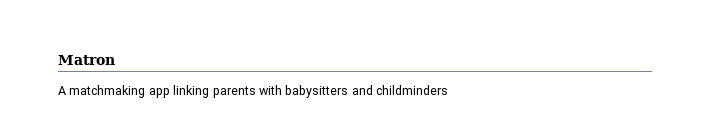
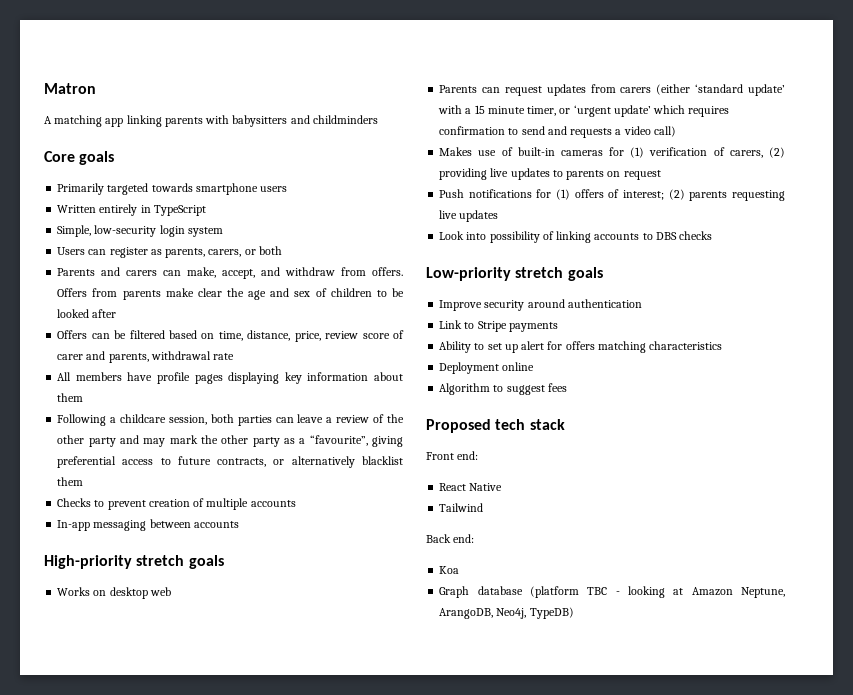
[69,85,146,98] matchmaking -> [54,115,103,127] matching
(448, 90) none -> [44,151,115,165] [57,183,288,195] [57,204,206,216] [57,225,223,237] [57,246,282,258] [57,267,403,279] [57,288,404,300] [57,309,117,318] [57,330,404,342] [57,351,235,363] [57,372,403,384] [57,393,84,402] [57,414,404,426] [57,435,403,447] [57,456,403,468] [57,477,84,486] [57,498,296,510] [57,519,239,531] [44,555,224,569] [57,587,171,599] [439,84,785,96] [438,105,730,117] [439,126,676,138] [439,147,785,158] [439,168,661,180] [439,189,785,201] [439,210,499,222] [439,231,713,243] [426,267,603,281] [439,299,642,311] [439,320,558,332] [439,341,723,353] [439,362,535,374] [439,383,567,395] [426,419,565,433] [426,451,479,460] [439,483,503,491] [439,503,484,512] [426,534,475,543] [439,566,460,574] [439,586,785,598] [439,607,574,619] // Core goals // Primarily targeted towards smartphone users // Written entirely in TypeScript // Simple, low-security login system // Users can register as parents, carers, or both // Parents and carers can make, accept, and withdraw from offers. Offers from parents make clear the age and sex of children to be looked after // Offers can be filtered based on time, distance, price, review score of carer and parents, withdrawal rate // All members have profile pages displaying key information about them // Following a childcare session, both parties can leave a review of the other party and may mark the other party as a “favourite”, giving preferential access to future contracts, or alternatively blacklist them // Checks to prevent creation of multiple accounts // In-app messaging between accounts // High-priority stretch goals // Works on desktop web // Parents can request updates from carers (either ‘standard update’ with a 15 minute timer, or ‘urgent update’ which requires confirmation to send and requests a video call) // Makes use of built-in cameras for (1) verification of carers, (2) providing live updates to parents on request // Push notifications for (1) offers of interest; (2) parents requesting live updates // Look into possibility of linking accounts to DBS checks // Low-priority stretch goals // Improve security around authentication // Link to Stripe payments // Ability to set up alert for offers matching characteristics // Deployment online // Algorithm to suggest fees // Proposed tech stack // Front end: // React Native // Tailwind // Back end: // Koa // Graph database (platform TBC - looking at Amazon Neptune, ArangoDB, Neo4j, TypeDB)

